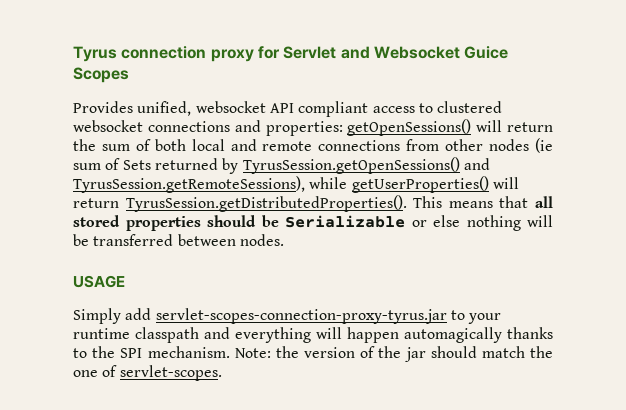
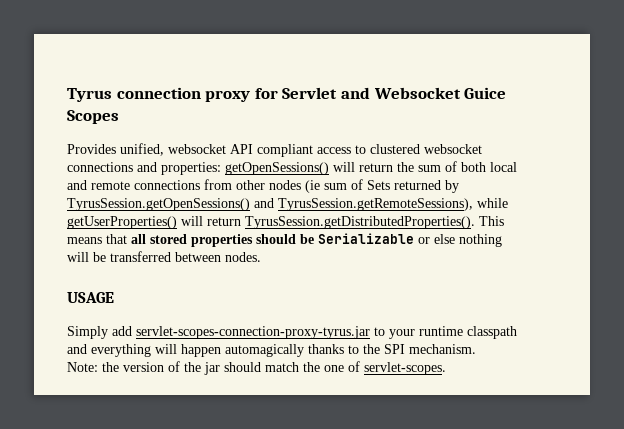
(230, 352) none -> (476, 349) //

